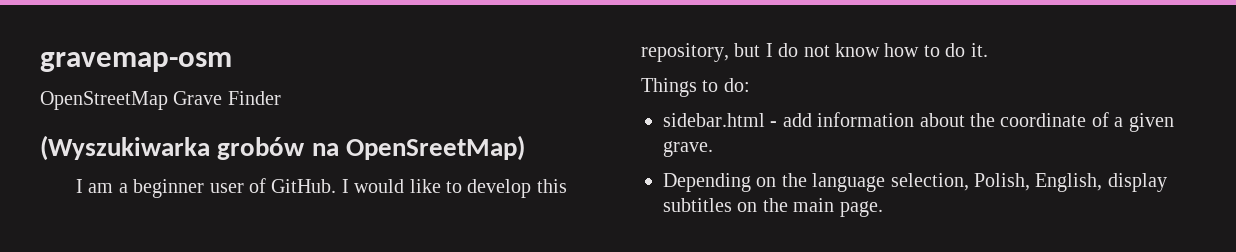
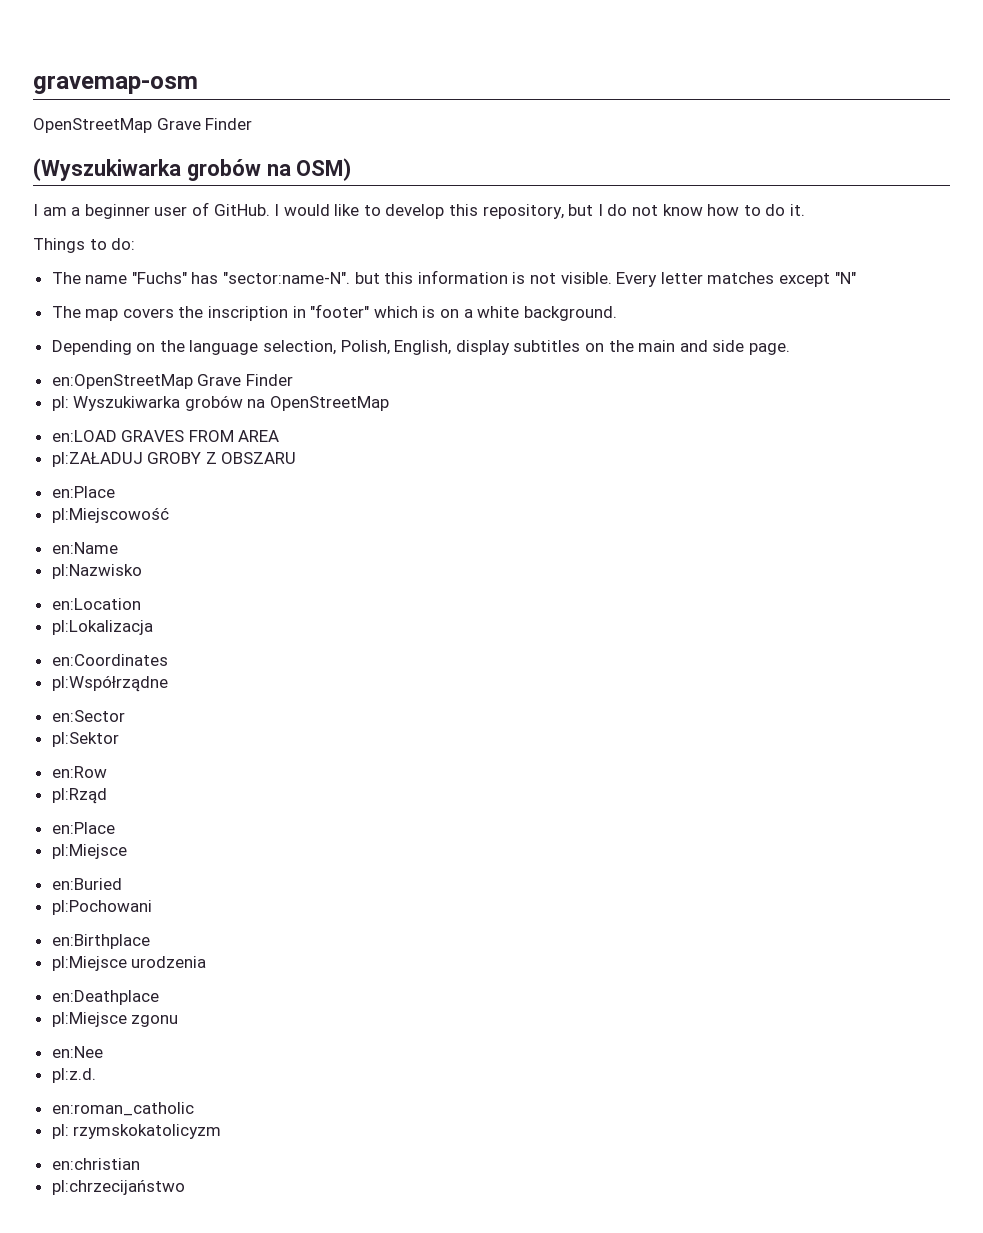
[345,135,525,161] OpenSreetMap) -> [296,158,352,181] OSM)
[663,112,1174,132] [663,141,713,157] sidebar.html - add information about the coordinate of a given grave. -> [51,270,856,287] [51,304,617,321] The name "Fuchs" has "sector:name-N". but this information is not visible. Every letter matches except "N" // The map covers the inscription in "footer" which is on a white background.
(835, 205) none -> [679,340,745,352] and side
(883, 209) none -> [51,374,293,389] [51,395,390,411] [51,430,280,442] [51,452,297,467] [51,486,115,498] [51,507,169,523] [51,542,118,554] [51,564,142,579] [51,598,141,610] [51,620,153,635] [51,654,168,666] [51,675,168,692] [51,710,125,722] [51,732,119,747] [51,766,107,778] [51,788,107,804] [51,822,115,834] [51,844,127,859] [51,878,122,890] [51,900,152,915] [51,934,150,949] [51,956,207,971] [51,990,159,1005] [51,1012,179,1027] [51,1046,103,1058] [51,1068,96,1083] [51,1102,194,1116] [51,1124,222,1139] [51,1158,140,1170] [51,1180,185,1195] // en:OpenStreetMap Grave Finder // pl: Wyszukiwarka grobów na OpenStreetMap // en:LOAD GRAVES FROM AREA // pl:ZAŁADUJ GROBY Z OBSZARU // en:Place // pl:Miejscowość // en:Name // pl:Nazwisko // en:Location // pl:Lokalizacja // en:Coordinates // pl:Współrządne // en:Sector // pl:Sektor // en:Row // pl:Rząd // en:Place // pl:Miejsce // en:Buried // pl:Pochowani // en:Birthplace // pl:Miejsce urodzenia // en:Deathplace // pl:Miejsce zgonu // en:Nee // pl:z.d. // en:roman_catholic // pl: rzymskokatolicyzm // en:christian // pl:chrzecijaństwo

